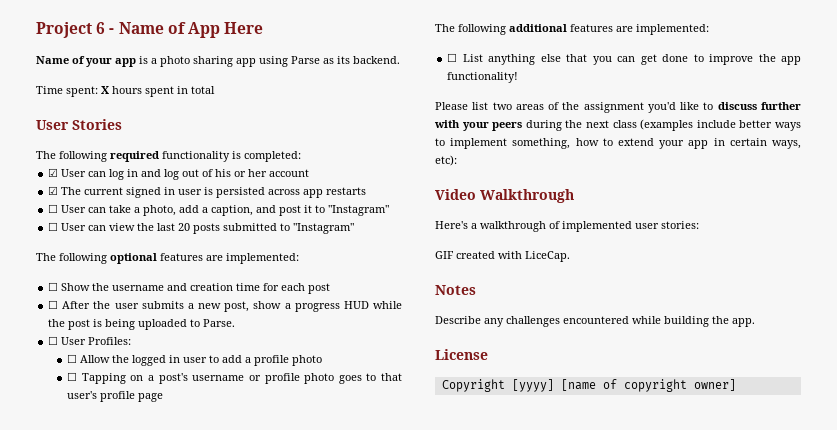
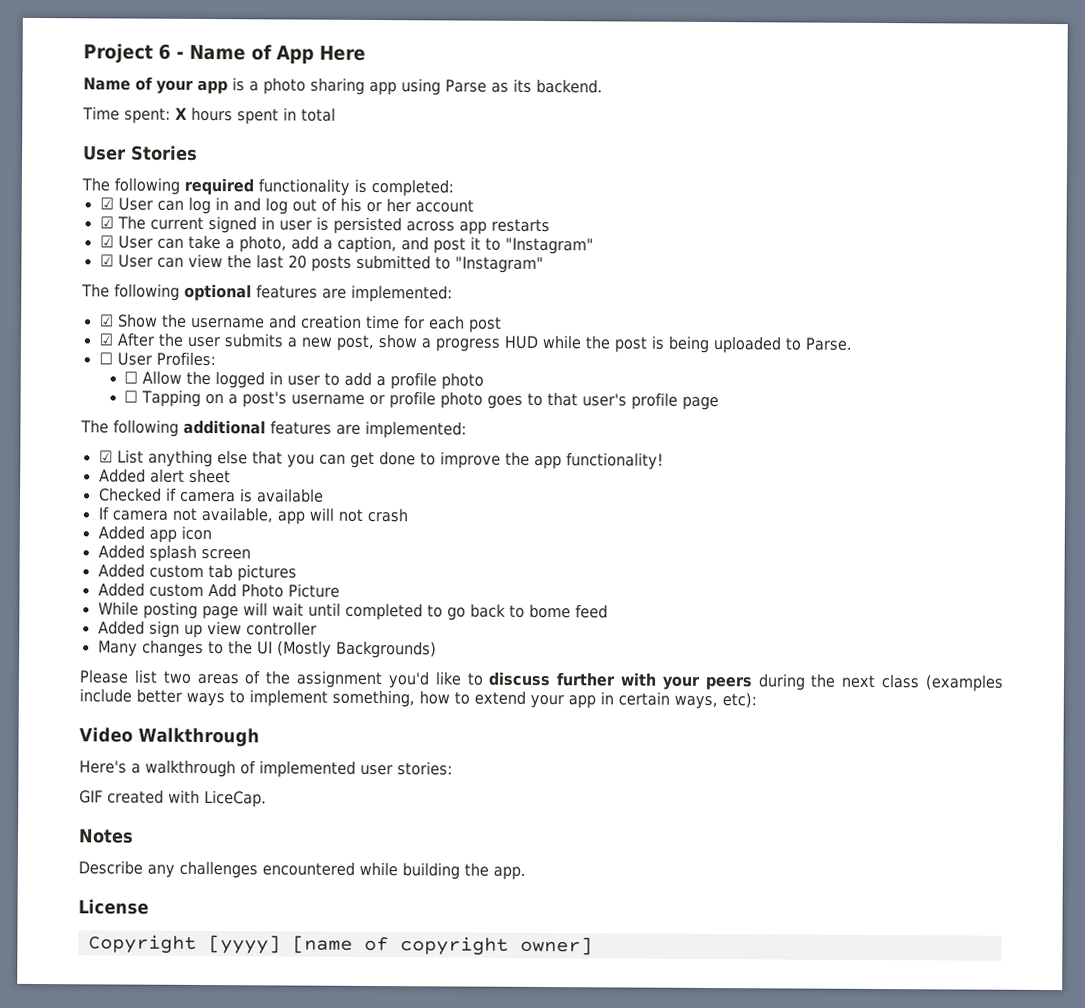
[48,204,59,213] ☐ -> [99,235,114,248] ☑
[48,222,59,231] ☐ -> [99,254,114,267] ☑
[48,282,59,291] ☐ -> [99,314,114,327] ☑
[48,300,59,309] ☐ -> [98,333,114,346] ☑
[447,53,458,62] ☐ -> [98,450,113,463] ☑
(519, 77) none -> [98,468,231,484] [98,487,324,503] [97,506,408,525] [97,525,212,543] [97,544,251,562] [97,563,297,582] [97,582,340,598] [97,601,608,621] [97,620,317,638] [97,639,437,659] // Added alert sheet // Checked if camera is available // If camera not available, app will not crash // Added app icon // Added splash screen // Added custom tab pictures // Added custom Add Photo Picture // While posting page will wait until completed to go back to bome feed // Added sign up view controller // Many changes to the UI (Mostly Backgrounds)

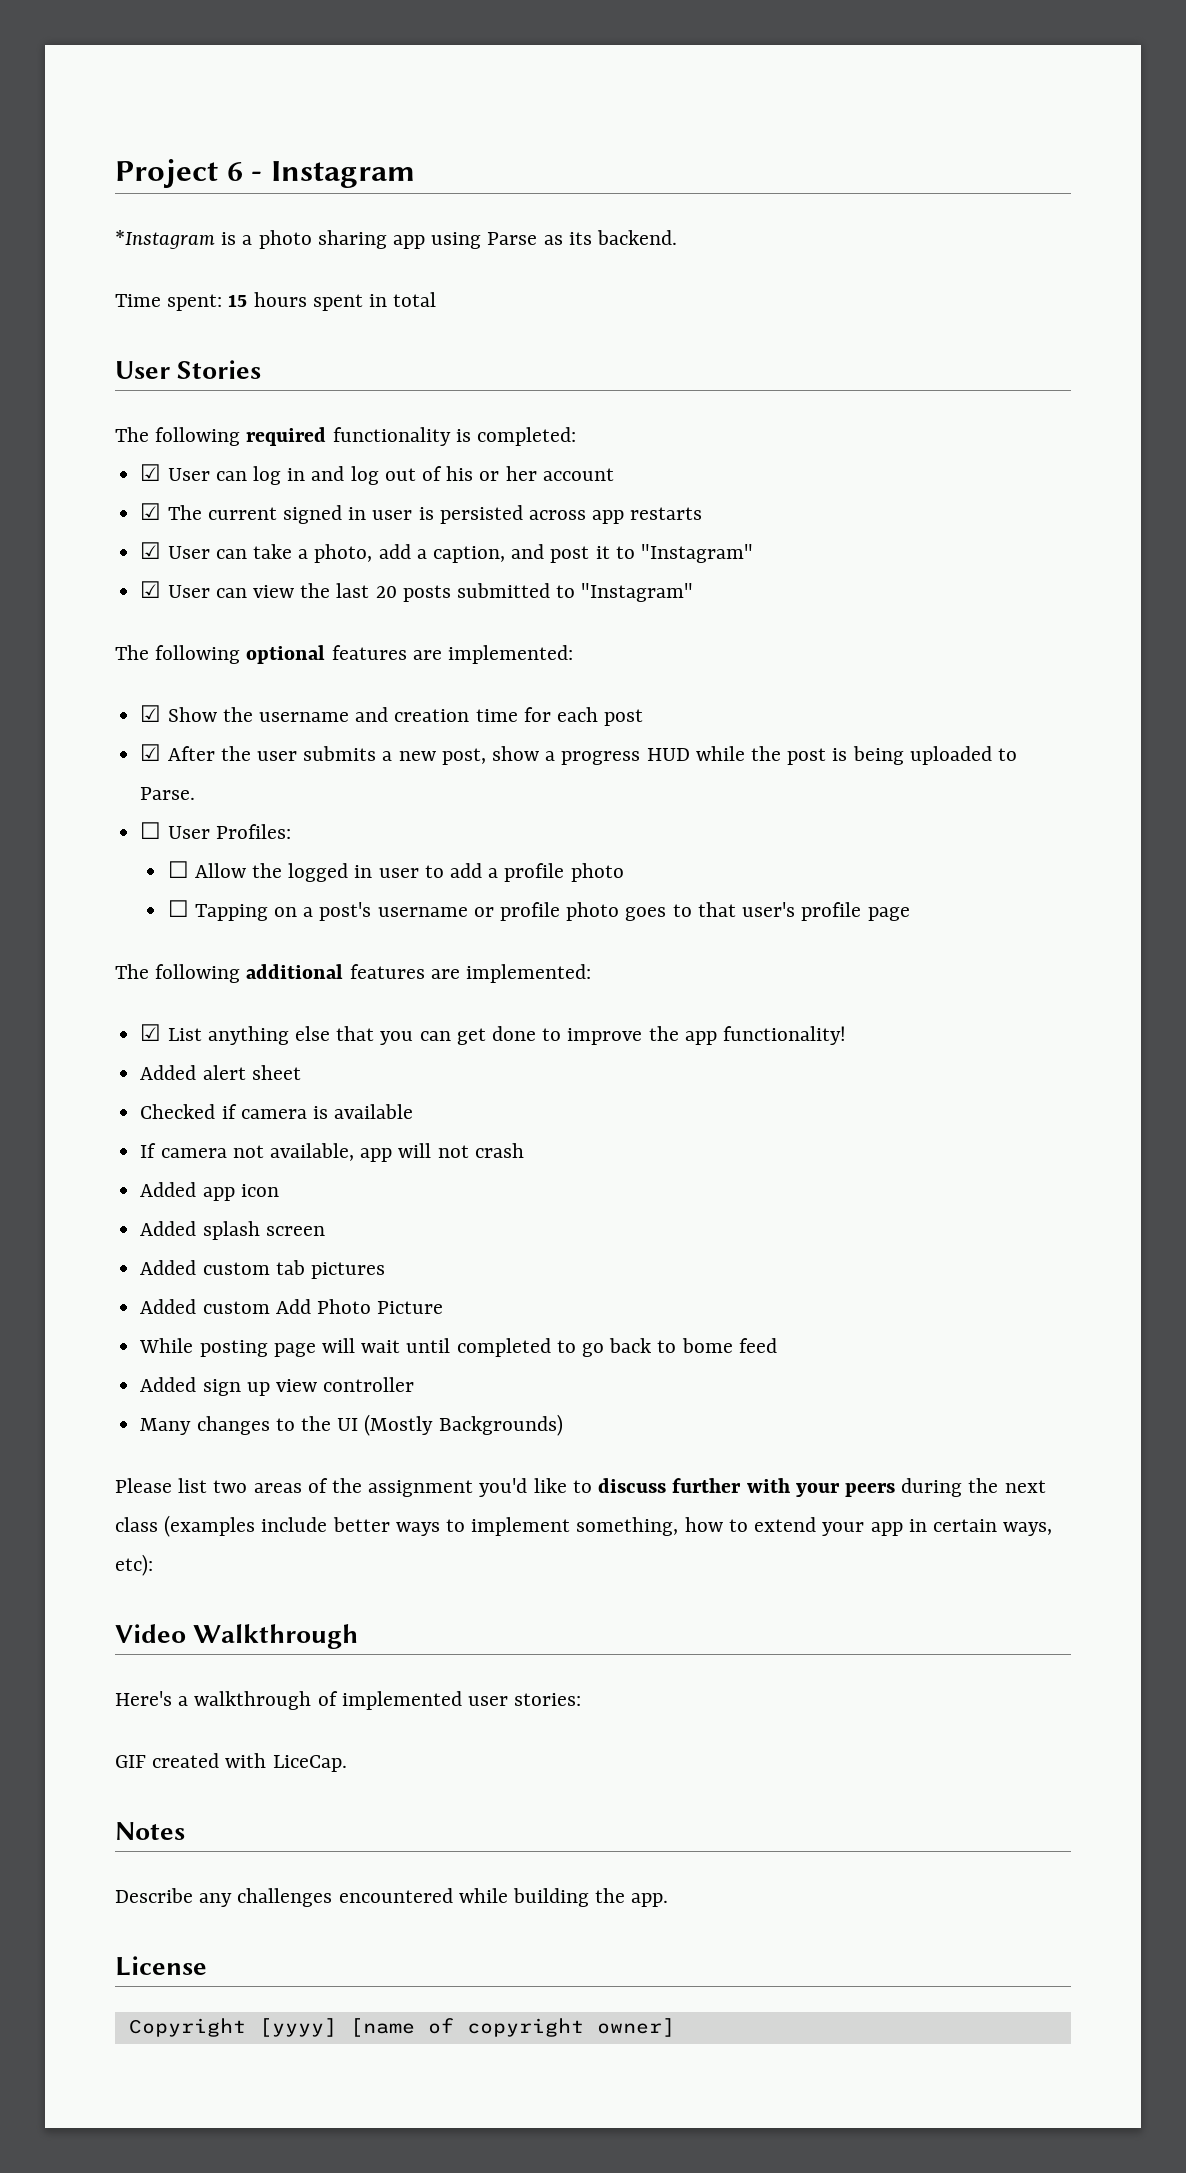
[189,44,366,64] [83,76,228,95] Name of App Here // Name of your app -> [270,161,415,188] [115,230,215,249] Instagram // *Instagram
[175,107,187,120] X -> [228,294,248,307] 15

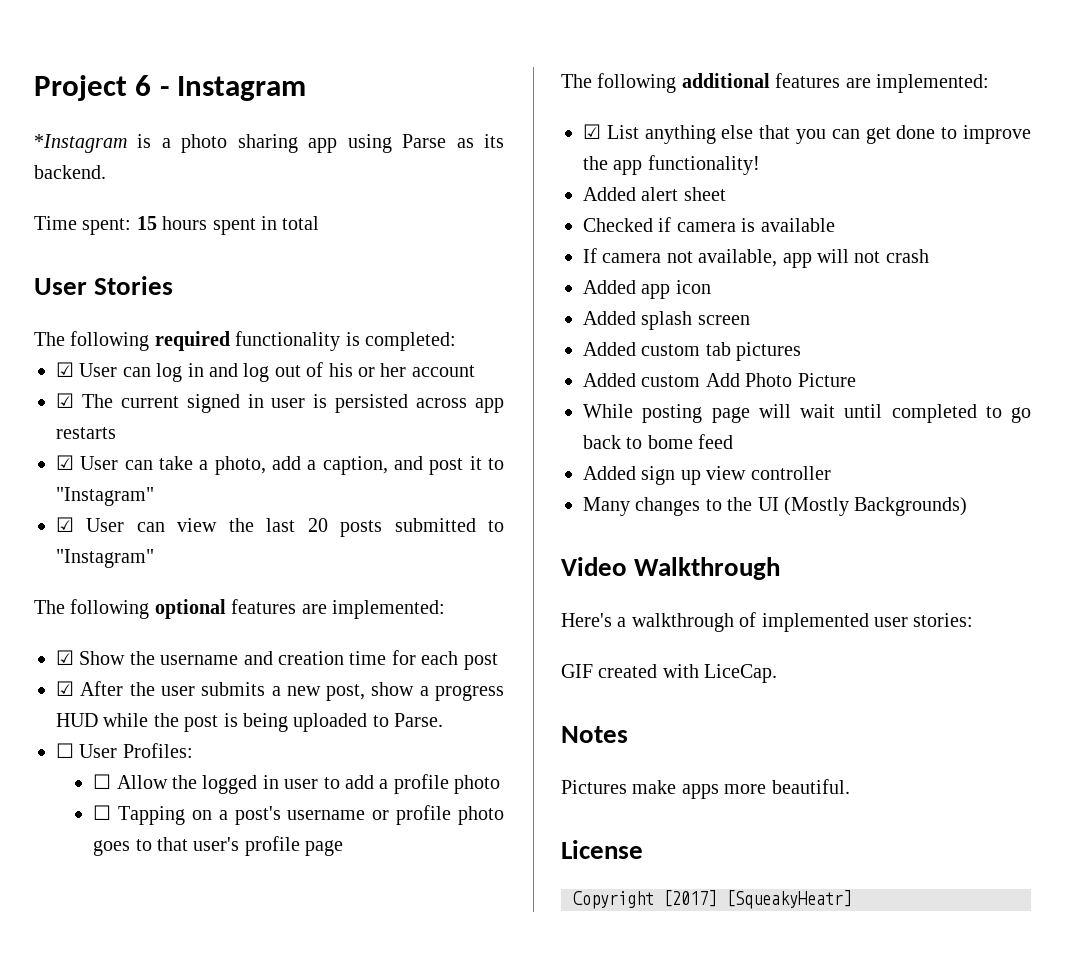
[115,1478,1046,1497] [115,1515,1053,1537] [115,1554,153,1576] // Please list two areas of the assignment you'd like to discuss further with your peers during the next class (examples include better ways to implement something, how to extend your app in certain ways, etc): -> (968, 506) none
[115,1888,669,1907] [115,1956,207,1976] [128,2018,675,2037] Describe any challenges encountered while building the app. // License // Copyright [yyyy] [name of copyright owner] -> [561,779,850,799] [561,840,643,859] [573,890,852,909] Pictures make apps more beautiful. // License // Copyright [2017] [SqueakyHeatr]

